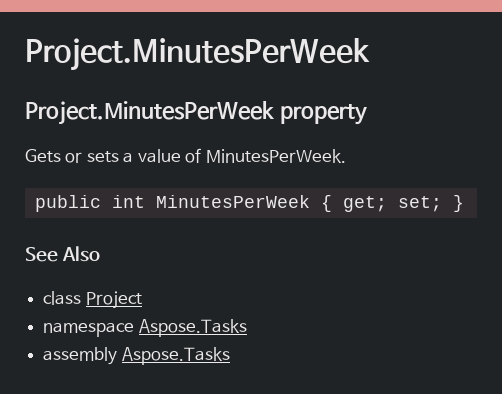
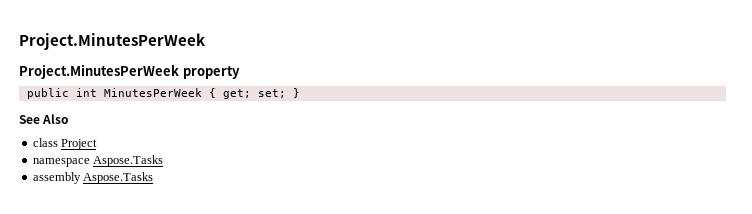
[25,148,346,163] // Gets or sets a value of MinutesPerWeek. -> (240, 72) none

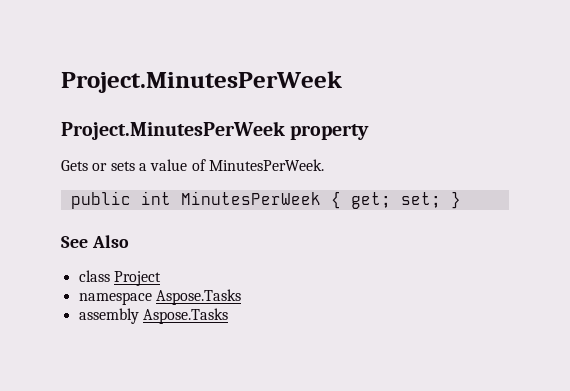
(240, 72) none -> [61,159,324,171] // Gets or sets a value of MinutesPerWeek.

